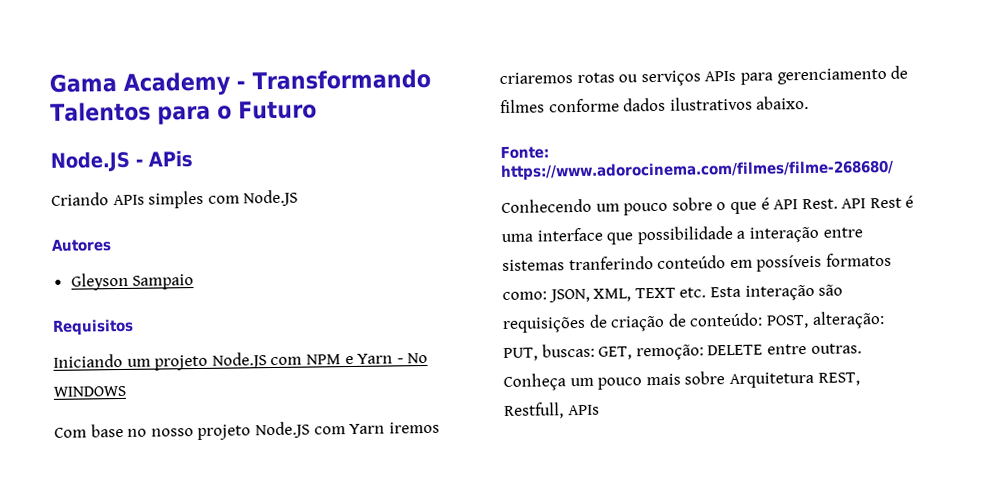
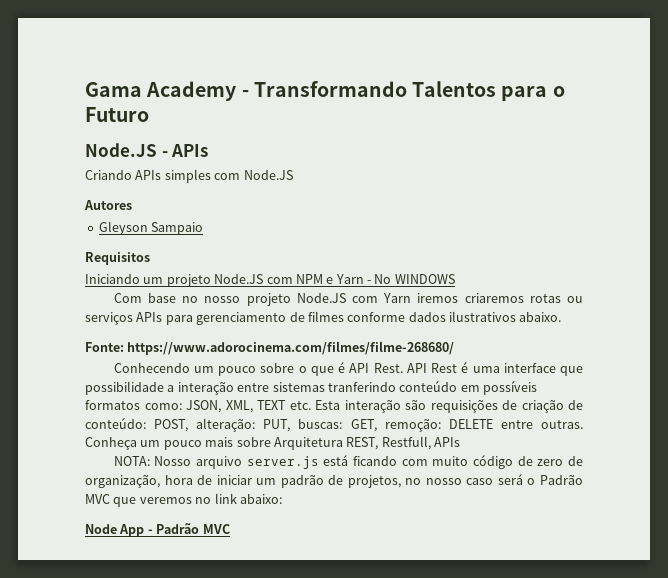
[148,150,193,168] APis -> [171,144,209,157] APIs
(600, 410) none -> [113,455,583,469] [85,474,584,488] [85,493,282,507] [85,523,230,537] // NOTA: Nosso arquivo server.js está ficando com muito código de zero de organização, hora de iniciar um padrão de projetos, no nosso caso será o Padrão MVC que veremos no link abaixo: // Node App - Padrão MVC

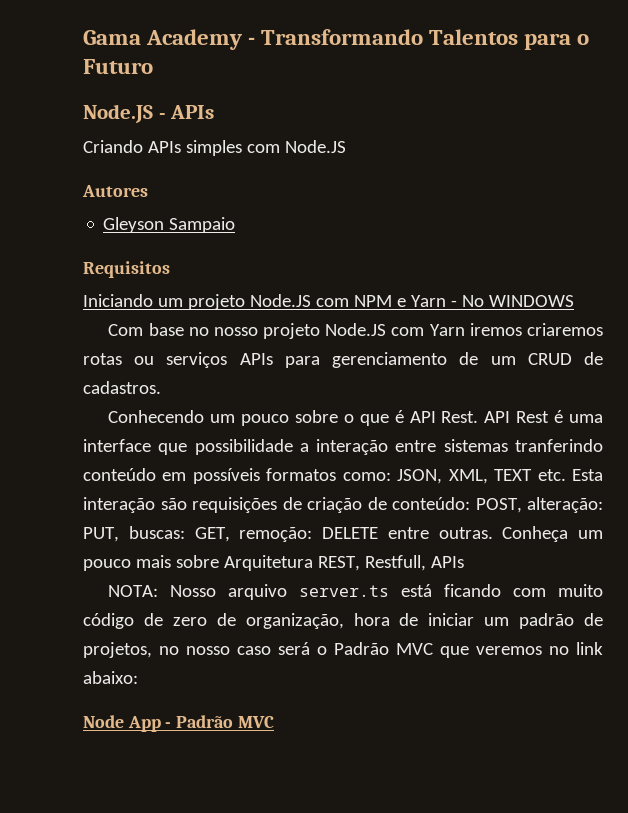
[307,311,562,322] [85,341,455,355] filmes conforme dados ilustrativos abaixo. // Fonte: https://www.adorocinema.com/filmes/filme-268680/ -> [490,352,603,365] [83,381,161,394] um CRUD de cadastros.
[246,456,319,469] server.js -> [299,585,390,597] server.ts

